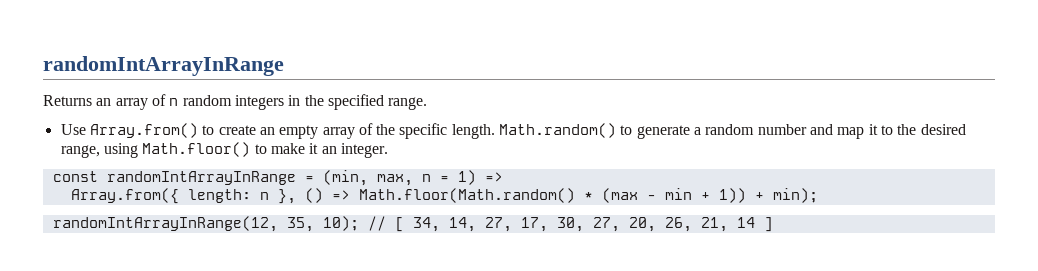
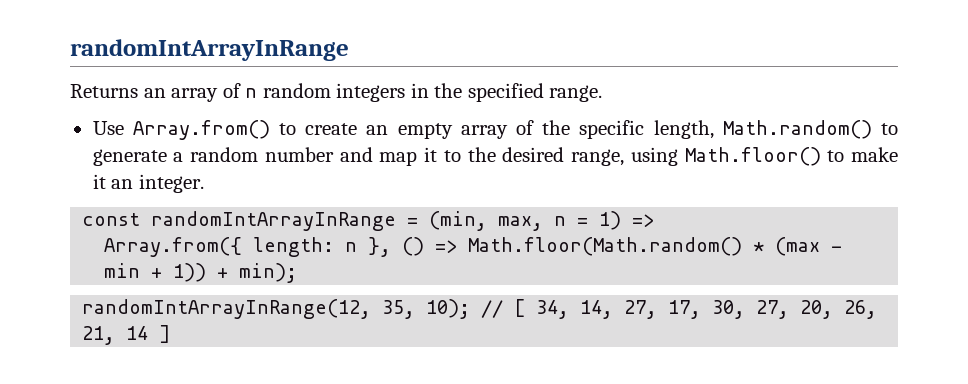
[451,124,495,139] length. -> [653,120,714,139] length,

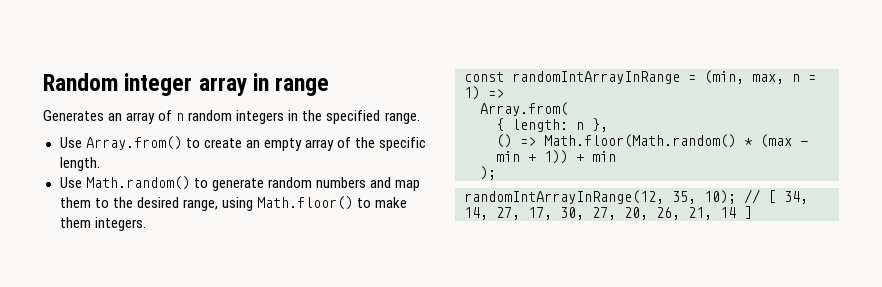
[70,39,349,61] [70,84,138,98] randomIntArrayInRange // Returns -> [43,73,330,96] [43,110,104,121] Random integer array in range // Generates
[653,120,714,139] length, -> [59,157,100,171] [59,177,82,188] length. // Use
[173,147,334,162] a random number -> [267,177,366,188] random numbers
[424,147,438,162] it -> [59,197,91,208] them
[92,174,204,193] it an integer. -> [59,217,146,231] them integers.
[104,237,243,257] Array.from({ -> [480,102,568,116] [496,118,504,131] Array.from( // {
(392, 247) none -> (608, 125) //
[239,263,298,283] min); -> [592,151,616,162] [480,166,496,180] min // );

